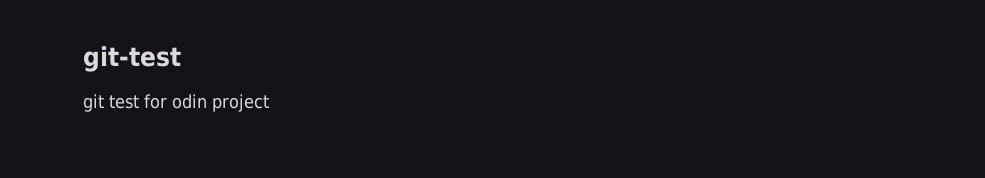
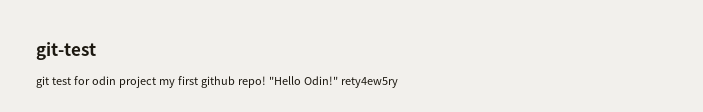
(269, 103) none -> [158,76,398,88] my first github repo! "Hello Odin!" rety4ew5ry

